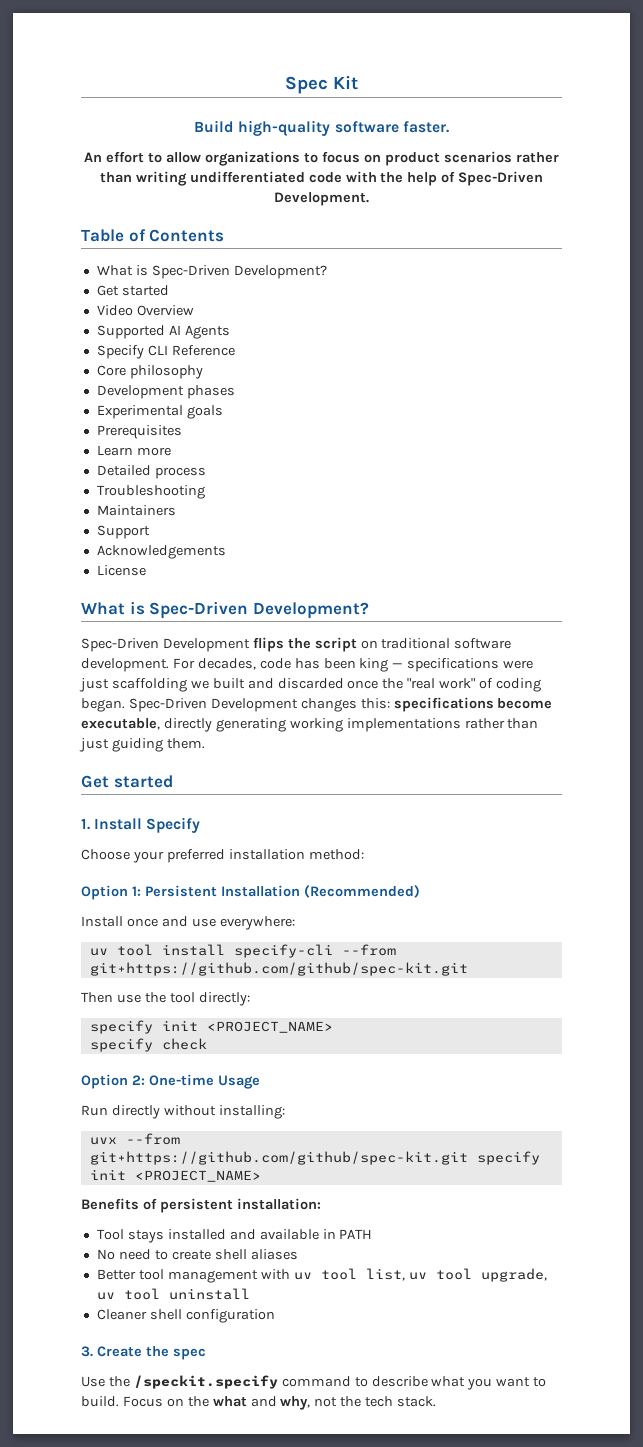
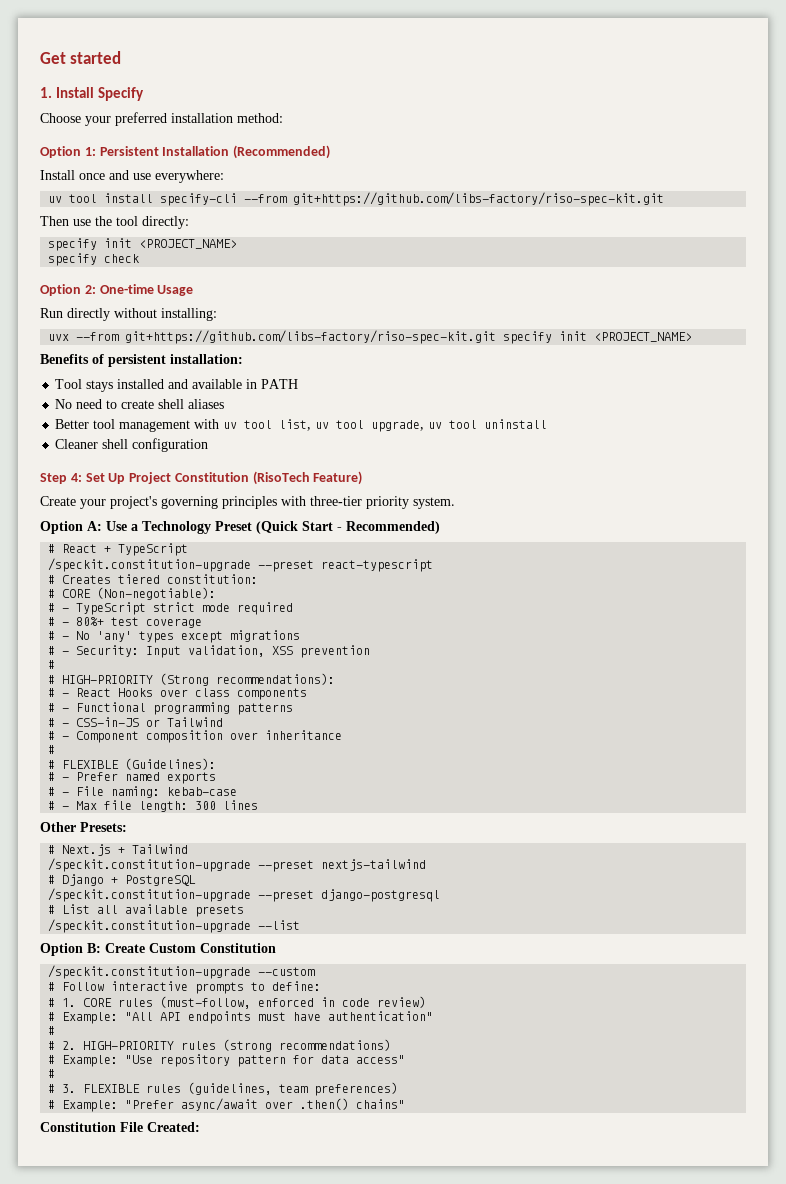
[285,75,358,94] [194,120,449,136] [84,151,559,166] [99,171,544,186] [274,192,369,206] [81,229,225,242] [96,265,327,279] [96,285,169,296] [96,305,194,316] [96,325,230,339] [96,345,235,359] [96,365,203,379] [96,385,235,399] [96,405,223,419] [96,425,182,439] [96,445,171,456] [96,465,206,479] [96,485,205,499] [96,505,176,516] [96,525,150,539] [96,545,226,559] [96,565,146,576] [81,601,369,619] [81,637,512,652] [81,658,534,672] [79,678,542,692] [81,697,553,712] [81,718,539,732] [79,738,205,752] Spec Kit // Build high-quality software faster. // An effort to allow organizations to focus on product scenarios rather than writing undifferentiated code with the help of Spec-Driven Development. // Table of Contents // What is Spec-Driven Development? // Get started // Video Overview // Supported AI Agents // Specify CLI Reference // Core philosophy // Development phases // Experimental goals // Prerequisites // Learn more // Detailed process // Troubleshooting // Maintainers // Support // Acknowledgements // License // What is Spec-Driven Development? // Spec-Driven Development flips the script on traditional software development. For decades, code has been king — specifications were just scaffolding we built and discarded once the "real work" of coding began. Spec-Driven Development changes this: specifications become executable, directly generating working implementations rather than just guiding them. // -> (40, 58) none
[89,962,468,976] git+https://github.com/github/spec-kit.git -> [293,192,665,206] git+https://github.com/libs-factory/riso-spec-kit.git
[89,1151,468,1165] git+https://github.com/github/spec-kit.git -> [125,330,497,344] git+https://github.com/libs-factory/riso-spec-kit.git
[81,1346,206,1360] [81,1375,547,1390] [81,1396,437,1410] 3. Create the spec // Use the /speckit.specify command to describe what you want to build. Focus on the what and why, not the tech stack. -> [40,471,363,485] [40,496,455,509] [40,521,440,534] [48,543,189,556] [48,558,434,572] [48,574,259,584] [48,587,217,600] [48,602,294,615] [48,617,203,628] [48,630,301,643] [48,645,371,658] [48,660,56,669] [48,673,336,686] [48,688,308,700] [48,702,294,715] [48,717,224,727] [48,730,343,743] [48,745,56,754] [48,758,217,770] [48,772,217,784] [48,786,238,798] [48,800,259,812] [40,822,127,832] [48,844,189,856] [48,858,427,872] [48,874,197,886] [48,888,441,902] [48,904,245,917] [48,919,301,933] [40,943,276,956] [48,965,316,979] [48,981,322,994] [48,996,427,1009] [48,1011,434,1024] [48,1026,56,1035] [48,1039,392,1052] [48,1054,406,1067] [48,1069,56,1078] [48,1082,399,1096] [48,1098,406,1112] [40,1122,200,1132] Step 4: Set Up Project Constitution (RisoTech Feature) // Create your project's governing principles with three-tier priority system. // Option A: Use a Technology Preset (Quick Start - Recommended) // # React + TypeScript // /speckit.constitution-upgrade --preset react-typescript // # Creates tiered constitution: // # CORE (Non-negotiable): // # - TypeScript strict mode required // # - 80%+ test coverage // # - No 'any' types except migrations // # - Security: Input validation, XSS prevention // # // # HIGH-PRIORITY (Strong recommendations): // # - React Hooks over class components // # - Functional programming patterns // # - CSS-in-JS or Tailwind // # - Component composition over inheritance // # // # FLEXIBLE (Guidelines): // # - Prefer named exports // # - File naming: kebab-case // # - Max file length: 300 lines // Other Presets: // # Next.js + Tailwind // /speckit.constitution-upgrade --preset nextjs-tailwind // # Django + PostgreSQL // /speckit.constitution-upgrade --preset django-postgresql // # List all available presets // /speckit.constitution-upgrade --list // Option B: Create Custom Constitution // /speckit.constitution-upgrade --custom // # Follow interactive prompts to define: // # 1. CORE rules (must-follow, enforced in code review) // # Example: "All API endpoints must have authentication" // # // # 2. HIGH-PRIORITY rules (strong recommendations) // # Example: "Use repository pattern for data access" // # // # 3. FLEXIBLE rules (guidelines, team preferences) // # Example: "Prefer async/await over .then() chains" // Constitution File Created:

